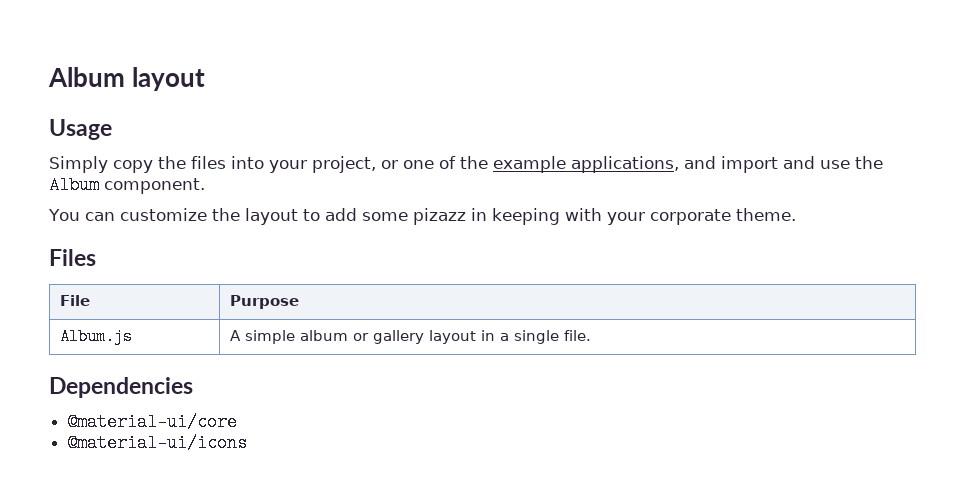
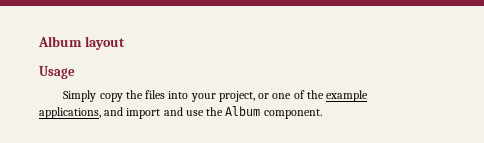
[48,208,796,225] [49,249,96,266] [59,295,90,306] [229,295,299,309] [59,328,133,345] [229,330,591,344] [49,377,193,398] [67,413,238,431] [67,434,248,452] // You can customize the layout to add some pizazz in keeping with your corporate theme. // Files // File | Purpose // Album.js | A simple album or gallery layout in a single file. // Dependencies // @material-ui/core // @material-ui/icons -> (322, 114) none

